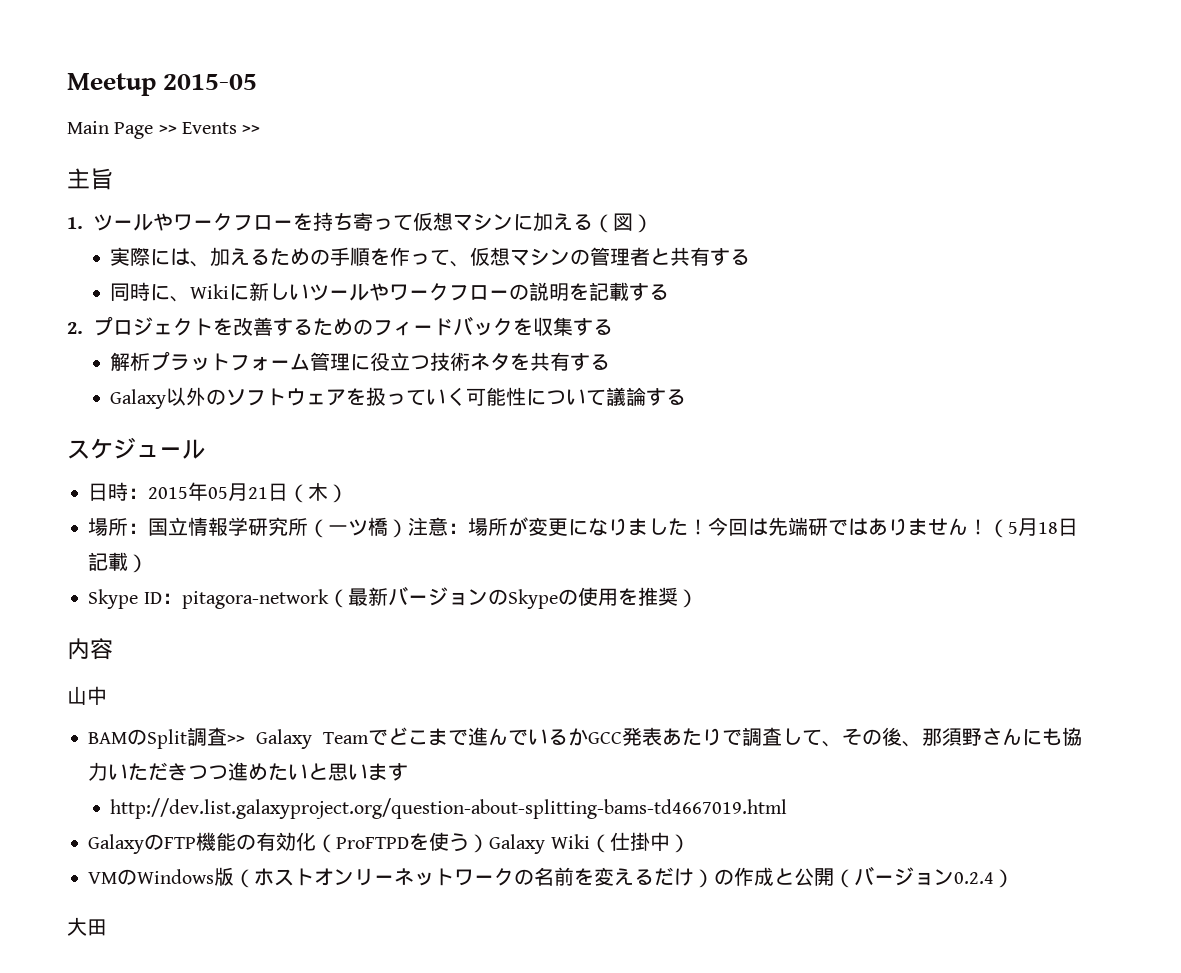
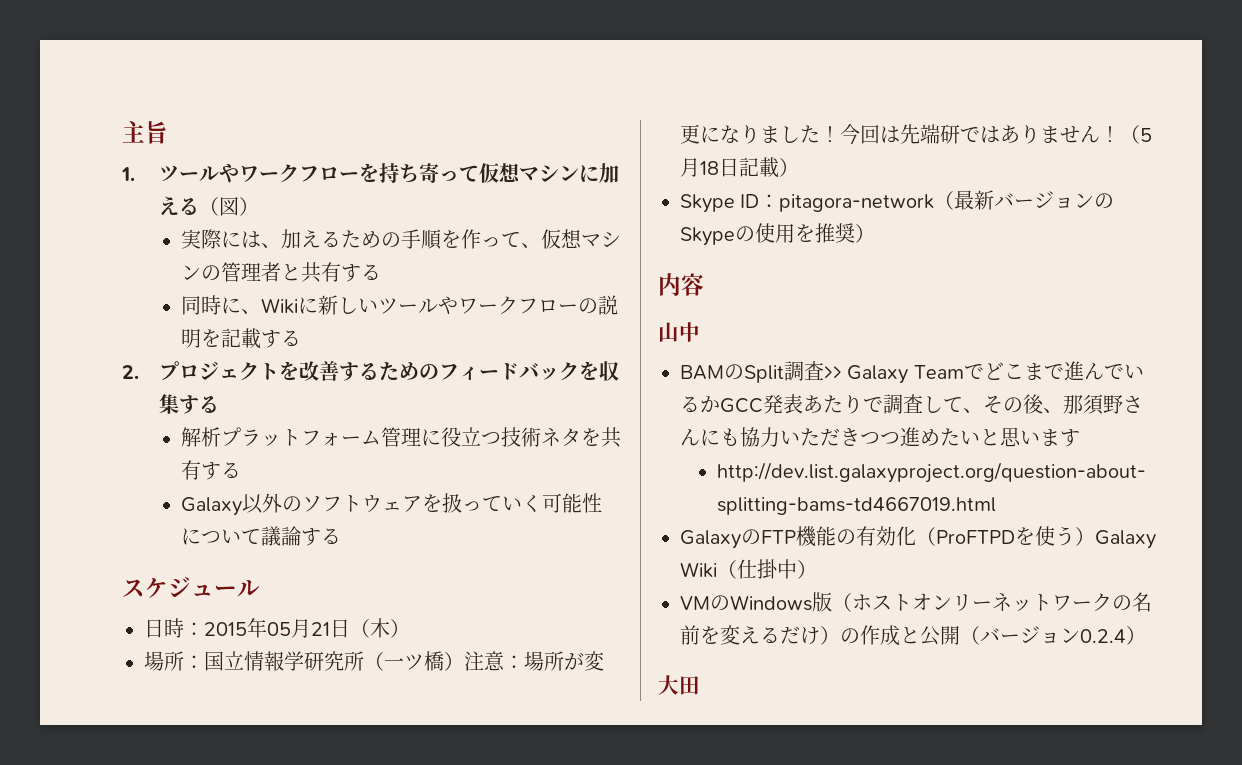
[67,73,258,96] [67,121,261,139] Meetup 2015-05 // Main Page >> Events >> // -> (122, 132) none

